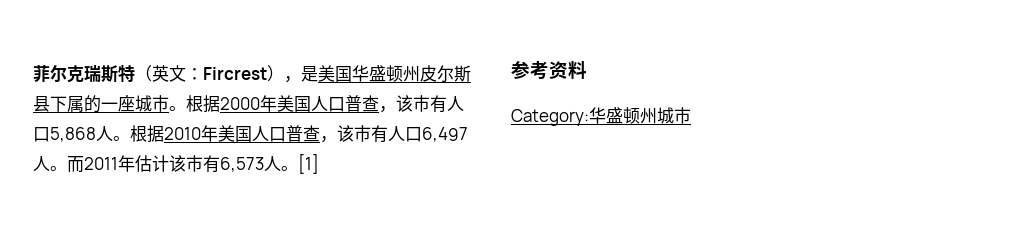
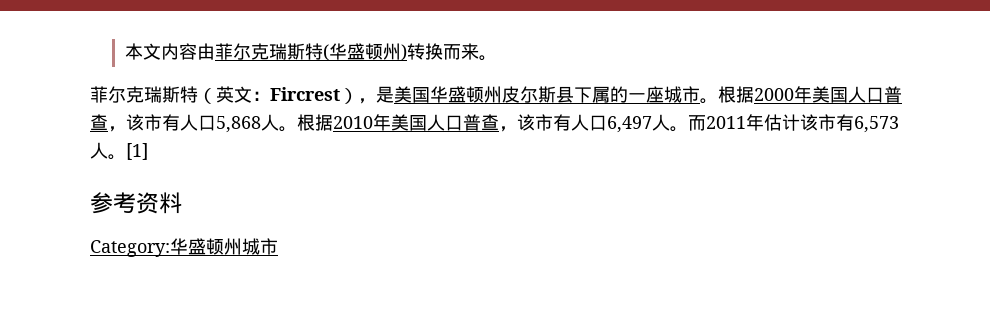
(33, 74) none -> [124,43,497,61] 本文内容由菲尔克瑞斯特(华盛顿州)转换而来。 //

